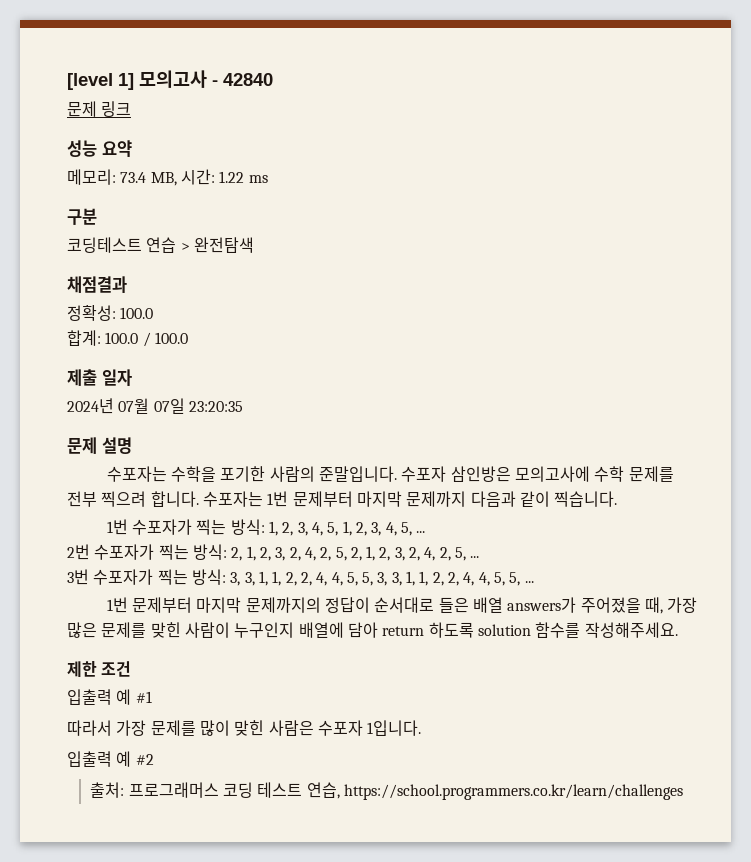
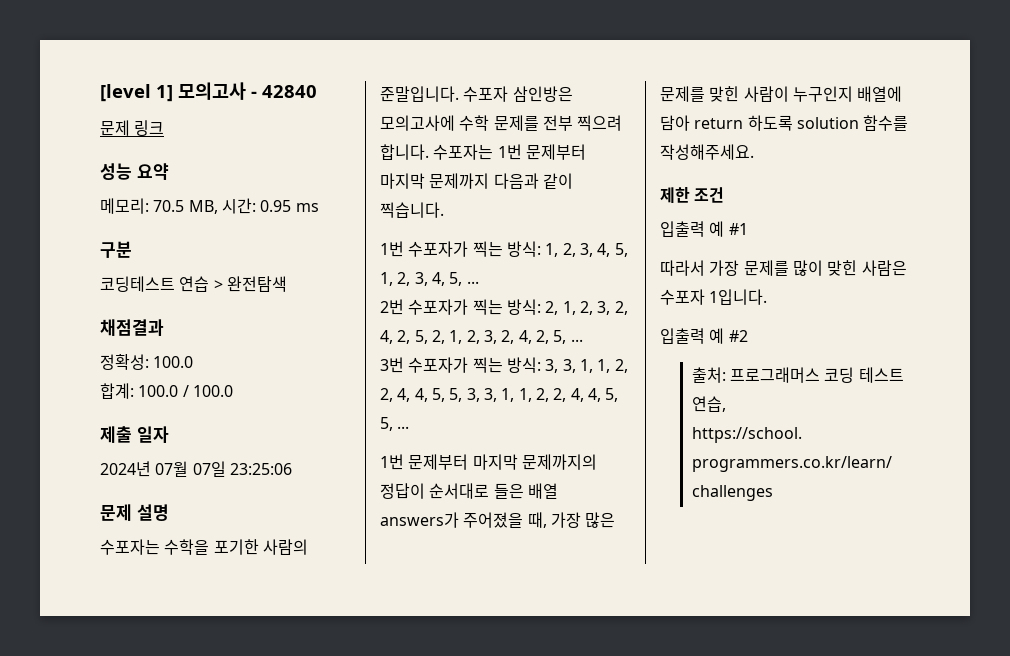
[120,172,147,183] 73.4 -> [153,200,185,212] 70.5
[219,171,245,183] 1.22 -> [260,200,292,212] 0.95
[188,401,243,412] 23:20:35 -> [229,463,292,475] 23:25:06

